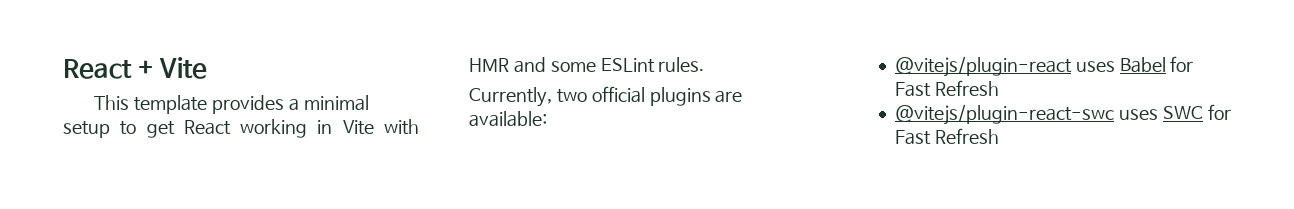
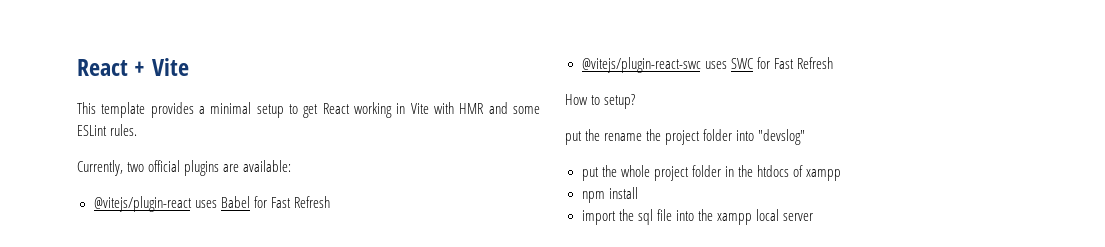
(999, 136) none -> [565,94,636,109] [565,129,806,145] [581,165,841,181] [581,187,638,203] [581,209,813,225] // How to setup? // put the rename the project folder into "devslog" // put the whole project folder in the htdocs of xampp // npm install // import the sql file into the xampp local server

